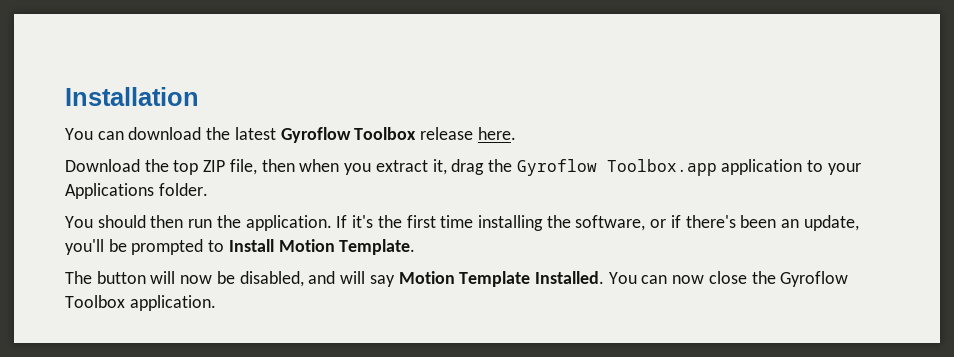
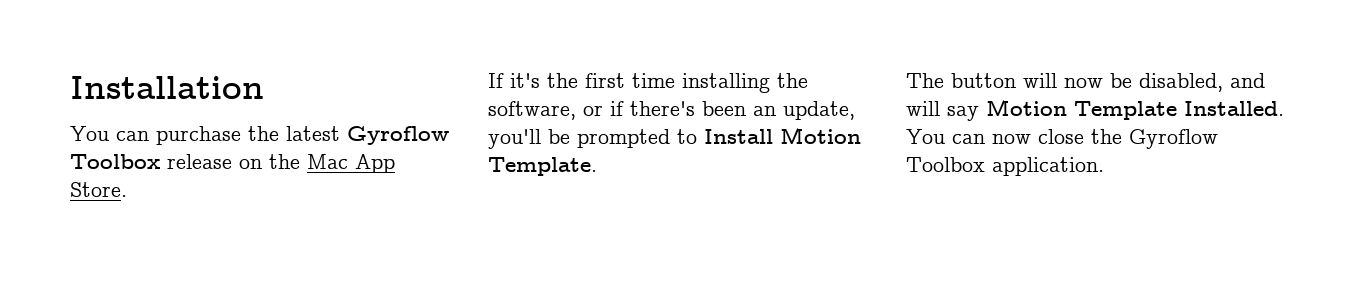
[128,127,202,140] download -> [156,126,241,145] purchase
[477,127,516,140] [65,159,861,176] [65,183,208,199] [65,215,332,231] here. // Download the top ZIP file, then when you extract it, drag the Gyroflow Toolbox.app application to your Applications folder. // You should then run the application. -> [239,154,395,173] [70,182,127,197] on the Mac App Store. //

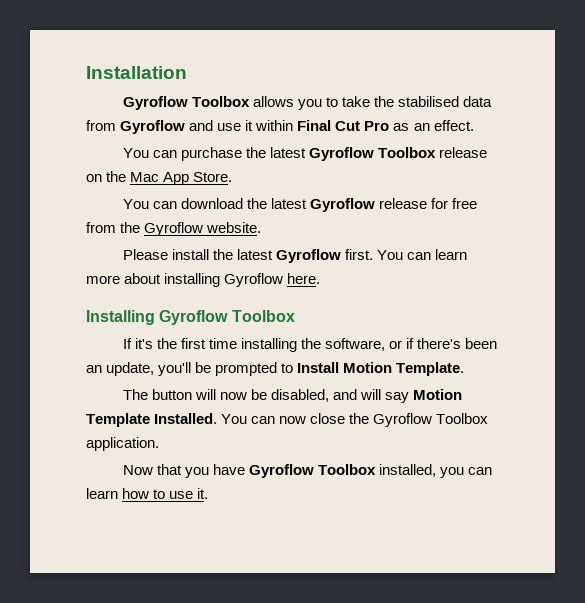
(264, 87) none -> [122,96,492,110] [86,120,474,134] // Gyroflow Toolbox allows you to take the stabilised data from Gyroflow and use it within Final Cut Pro as an effect.
(127, 189) none -> [122,198,477,212] [86,222,262,236] [122,249,467,263] [86,273,321,287] [86,310,295,325] // You can download the latest Gyroflow release for free from the Gyroflow website. // Please install the latest Gyroflow first. You can learn more about installing Gyroflow here. // Installing Gyroflow Toolbox
(1104, 166) none -> [122,464,492,478] [86,488,209,499] // Now that you have Gyroflow Toolbox installed, you can learn how to use it.

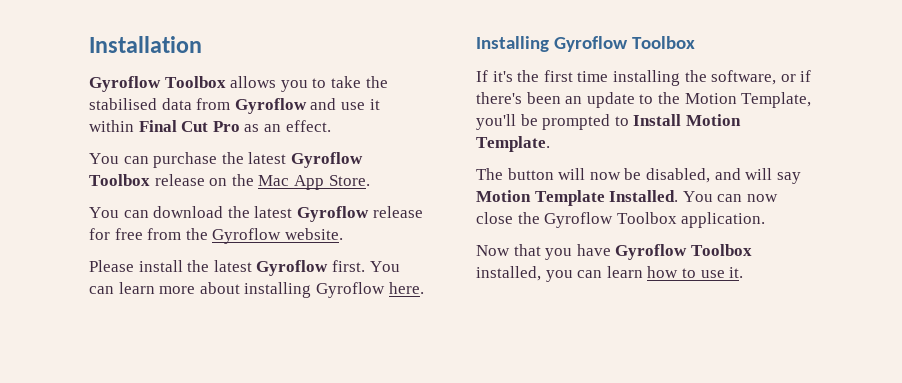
[106,362,155,376] update, -> [586,92,812,108] update to the Motion Template,

